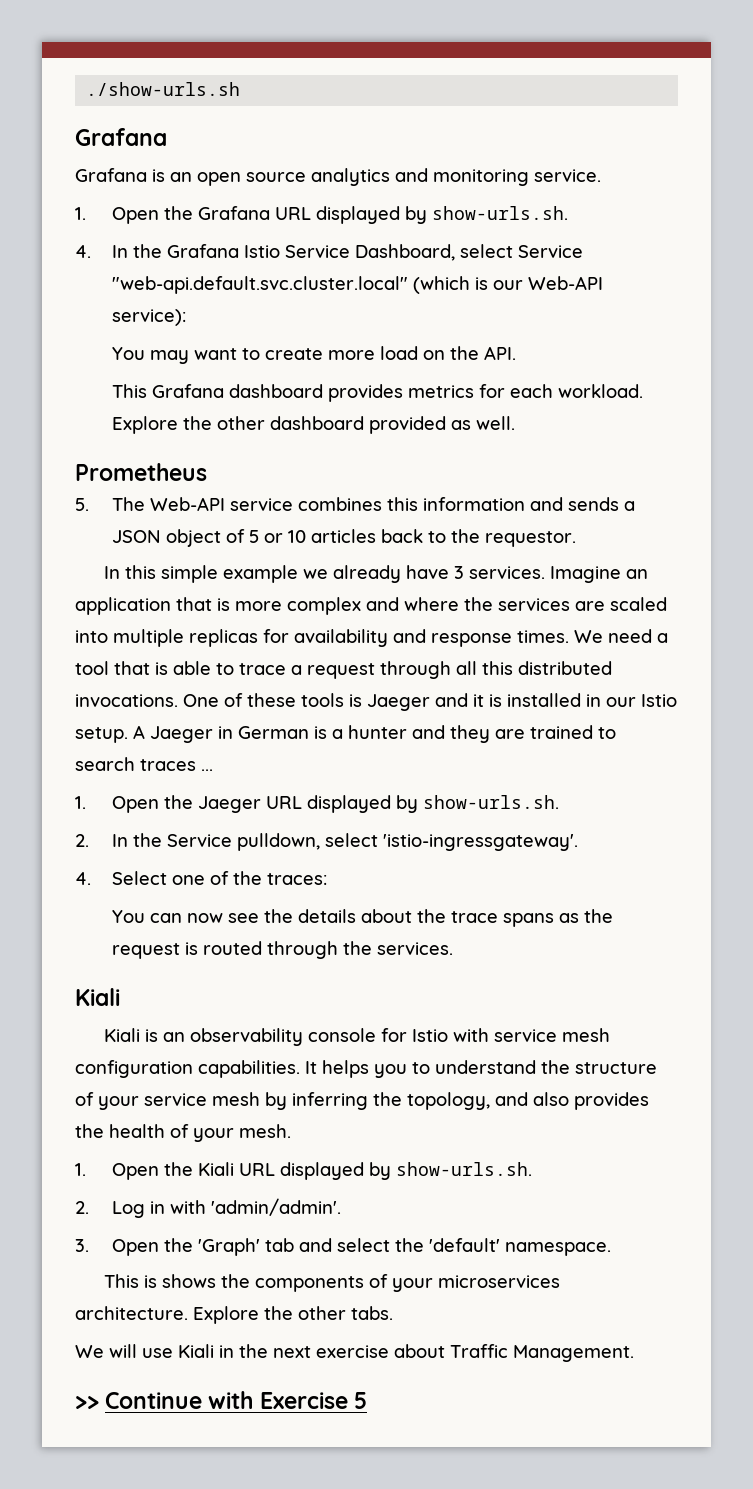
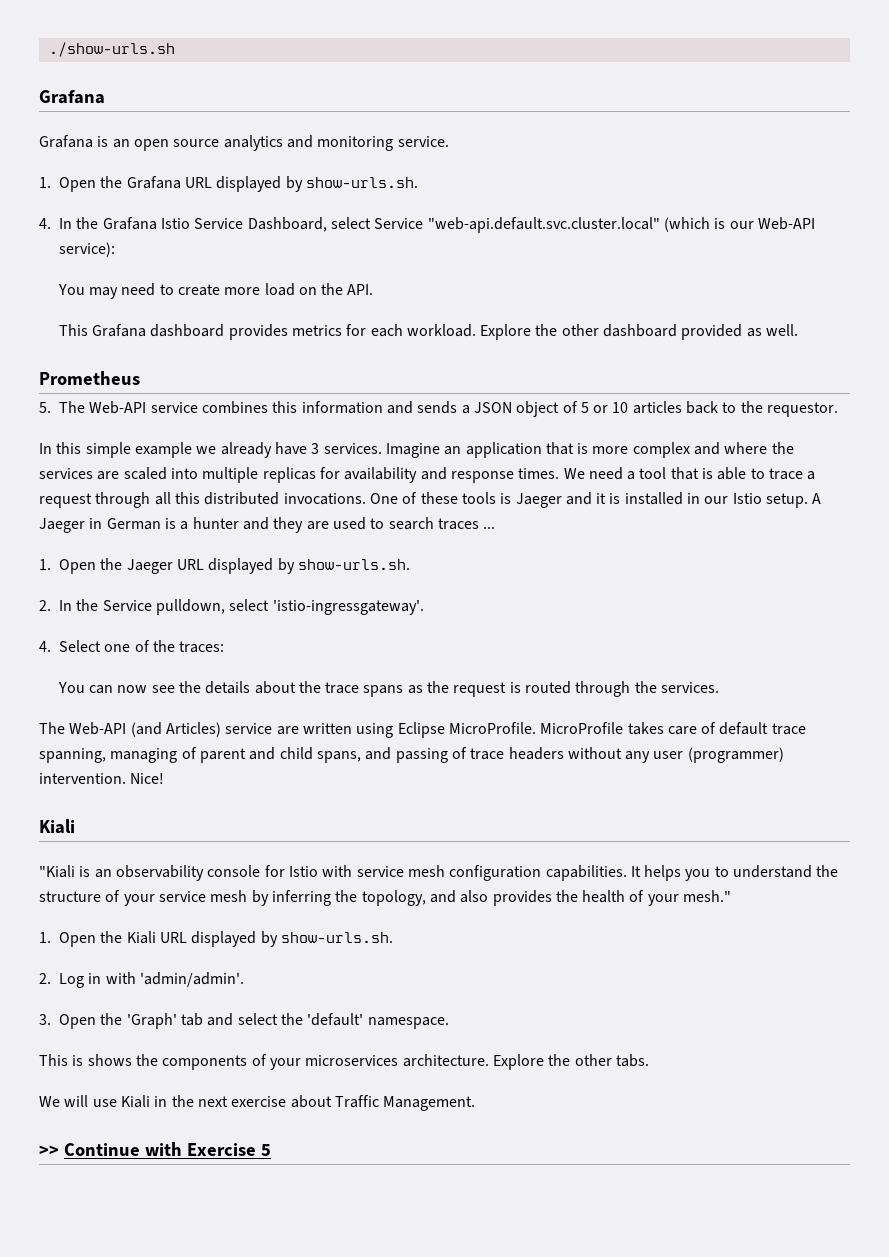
[193,348,237,360] want -> [121,283,156,296] need
[530,725,593,739] trained -> [332,517,366,530] used
(453, 948) none -> [39,722,806,738] [39,747,784,763] [39,773,165,784] // The Web-API (and Articles) service are written using Eclipse MicroProfile. MicroProfile takes care of default trace spanning, managing of parent and child spans, and passing of trace headers without any user (programmer) intervention. Nice!
[104,1028,141,1042] Kiali -> [39,865,75,878] "Kiali
[239,1124,291,1138] mesh. -> [683,890,732,902] mesh."

